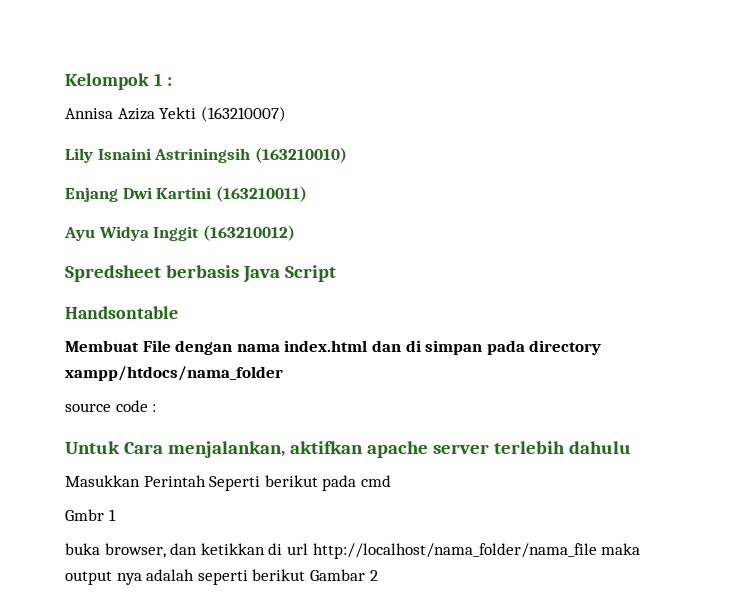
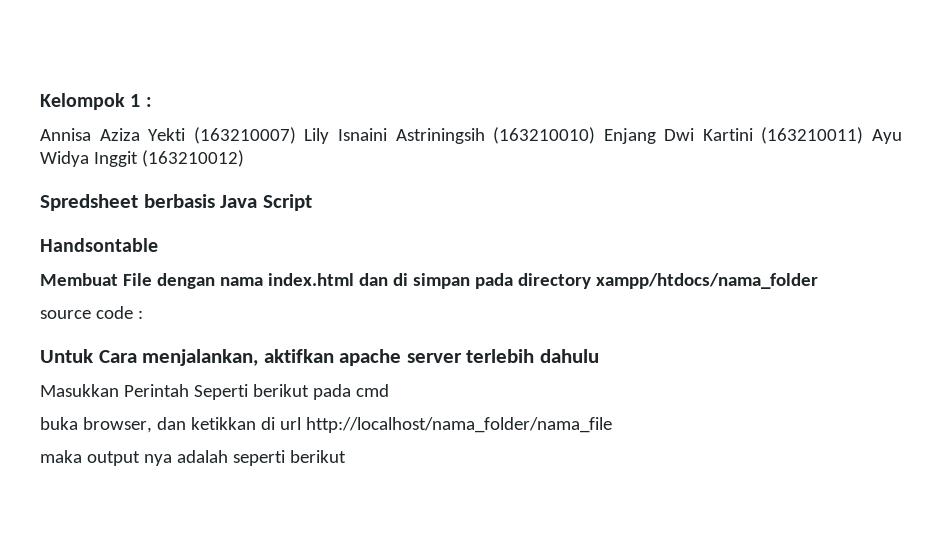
(286, 114) // -> (296, 135) none
(347, 155) // -> (596, 135) none
(307, 194) // -> (864, 135) none
[65,509,116,521] // Gmbr 1 -> (389, 390) none
(597, 551) none -> (612, 425) //
[309,569,378,581] Gambar 2 -> (346, 456) none

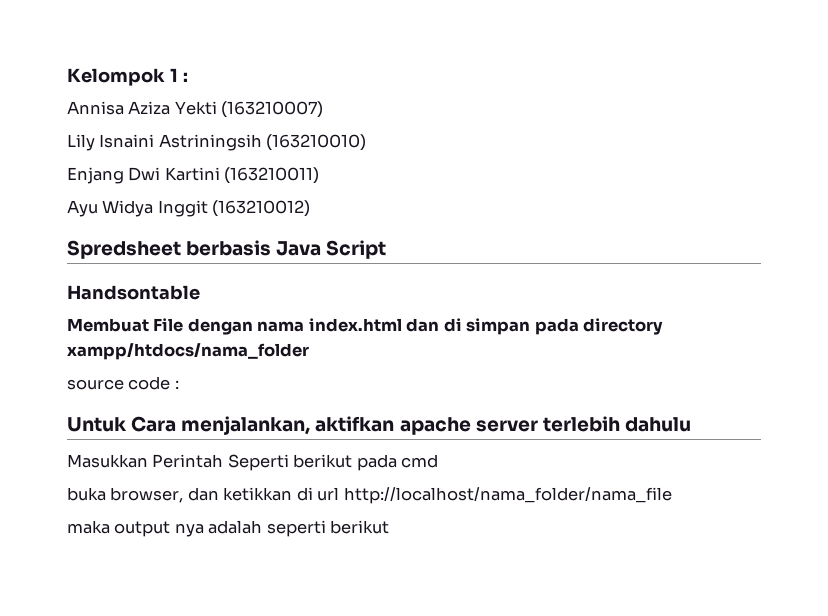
(296, 135) none -> (324, 109) //
(596, 135) none -> (367, 142) //
(864, 135) none -> (320, 175) //

